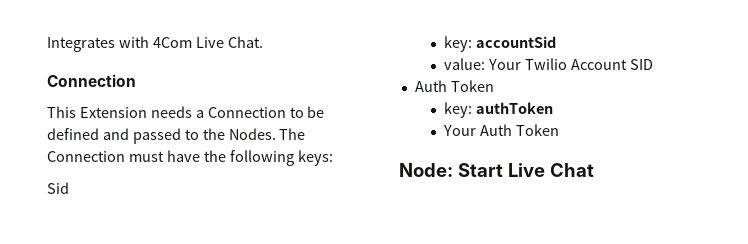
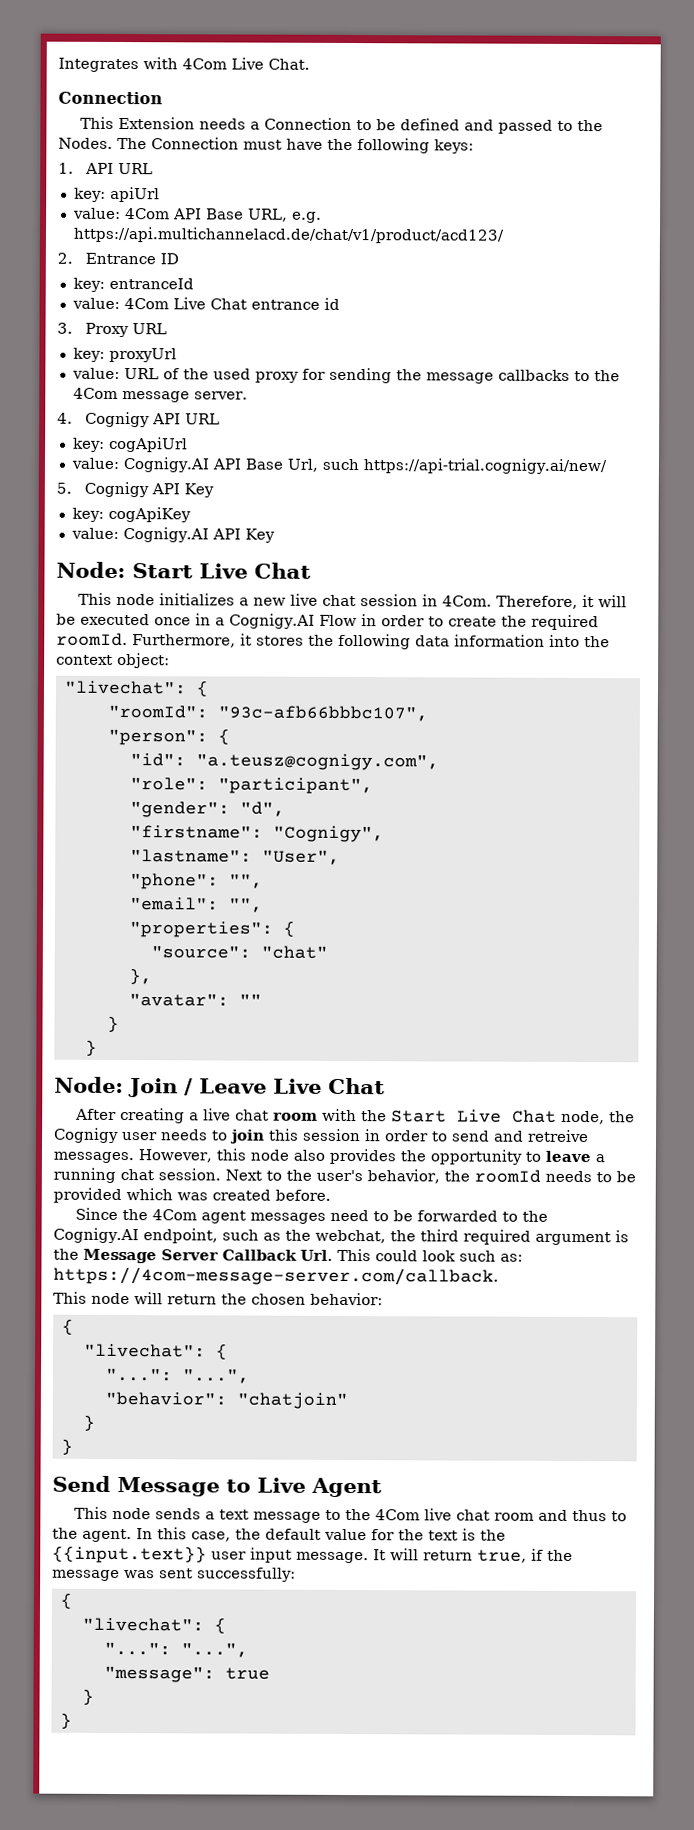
[47,182,69,194] [443,36,556,52] [443,58,653,70] [414,80,494,92] [443,102,553,118] [442,124,559,136] [399,163,594,177] Sid // key: accountSid // value: Your Twilio Account SID // Auth Token // key: authToken // Your Auth Token // Node: Start Live Chat -> [58,162,154,175] [73,186,160,203] [72,207,322,223] [72,226,504,244] [57,252,180,265] [72,277,194,292] [71,297,340,310] [57,322,168,338] [72,347,177,363] [71,367,620,384] [72,387,248,403] [57,411,221,428] [72,436,188,453] [70,457,607,475] [56,481,215,498] [71,506,191,523] [70,527,275,543] [56,561,311,579] [78,592,628,610] [56,613,599,631] [56,632,610,650] [56,652,170,669] [63,680,209,697] [107,704,428,722] [107,728,230,746] [129,753,439,771] [129,777,373,795] [129,801,285,818] [129,825,384,843] [129,849,340,865] [129,873,263,890] [129,897,263,913] [128,920,295,938] [150,945,328,959] [128,968,152,985] [128,993,262,1007] [106,1015,119,1033] [84,1039,97,1056] [54,1076,385,1098] [75,1108,636,1125] [54,1127,589,1144] [53,1148,605,1165] [53,1167,636,1184] [53,1187,331,1204] [75,1207,549,1224] [53,1227,629,1246] [53,1248,523,1264] [53,1266,499,1286] [53,1291,383,1306] [61,1318,74,1335] [83,1343,228,1360] [104,1367,250,1384] [104,1391,348,1410] [82,1414,95,1431] [60,1438,73,1455] [52,1475,382,1498] [74,1506,628,1523] [52,1527,506,1543] [52,1545,573,1564] [52,1567,296,1582] [59,1592,73,1609] [81,1617,226,1634] [103,1641,248,1658] [103,1665,270,1683] [81,1688,94,1705] [59,1712,72,1729] 1. API URL // key: apiUrl // value: 4Com API Base URL, e.g. https://api.multichannelacd.de/chat/v1/product/acd123/ // 2. Entrance ID // key: entranceId // value: 4Com Live Chat entrance id // 3. Proxy URL // key: proxyUrl // value: URL of the used proxy for sending the message callbacks to the 4Com message server. // 4. Cognigy API URL // key: cogApiUrl // value: Cognigy.AI API Base Url, such https://api-trial.cognigy.ai/new/ // 5. Cognigy API Key // key: cogApiKey // value: Cognigy.AI API Key // Node: Start Live Chat // This node initializes a new live chat session in 4Com. Therefore, it will be executed once in a Cognigy.AI Flow in order to create the required roomId. Furthermore, it stores the following data information into the context object: // "livechat": { // "roomId": "93c-afb66bbbc107", // "person": { // "id": "a.teusz@cognigy.com", // "role": "participant", // "gender": "d", // "firstname": "Cognigy", // "lastname": "User", // "phone": "", // "email": "", // "properties": { // "source": "chat" // }, // "avatar": "" // } // } // Node: Join / Leave Live Chat // After creating a live chat room with the Start Live Chat node, the Cognigy user needs to join this session in order to send and retreive messages. However, this node also provides the opportunity to leave a running chat session. Next to the user's behavior, the roomId needs to be provided which was created before. // Since the 4Com agent messages need to be forwarded to the Cognigy.AI endpoint, such as the webchat, the third required argument is the Message Server Callback Url. This could look such as: https://4com-message-server.com/callback. // This node will return the chosen behavior: // { // "livechat": { // "...": "...", // "behavior": "chatjoin" // } // } // Send Message to Live Agent // This node sends a text message to the 4Com live chat room and thus to the agent. In this case, the default value for the text is the {{input.text}} user input message. It will return true, if the message was sent successfully: // { // "livechat": { // "...": "...", // "message": true // } // }

